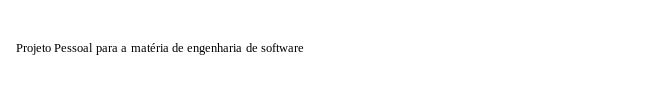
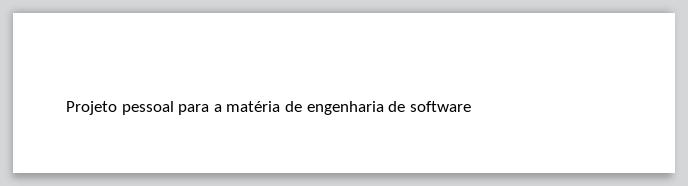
[54,43,94,52] Pessoal -> [121,101,174,115] pessoal

